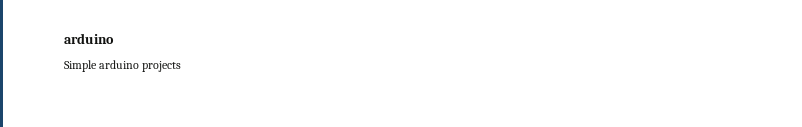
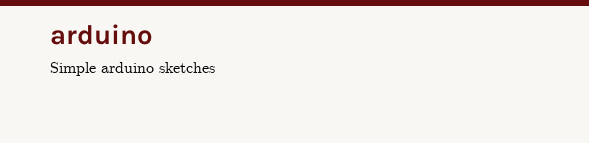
[142,61,182,72] projects -> [159,62,215,73] sketches

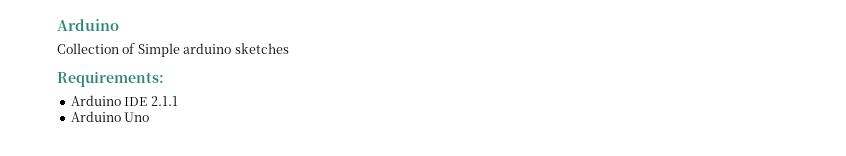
[50,24,153,45] arduino // -> [57,19,119,31] [57,43,136,54] Arduino // Collection of
(215, 67) none -> [57,71,164,87] [70,95,178,106] [70,111,150,122] // Requirements: // Arduino IDE 2.1.1 // Arduino Uno

